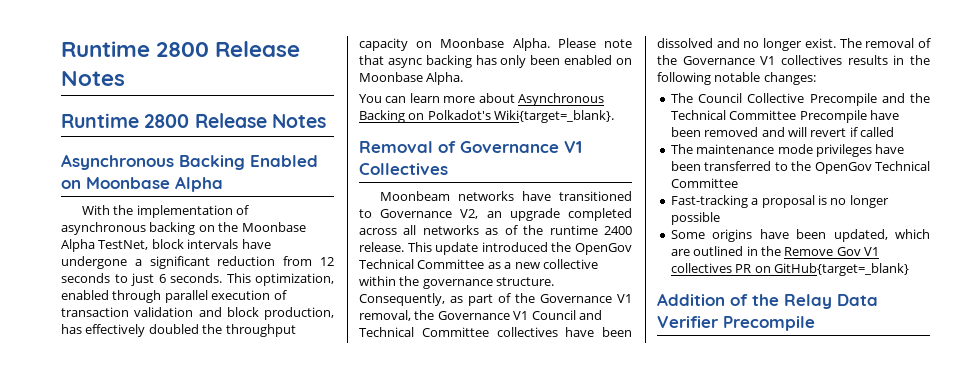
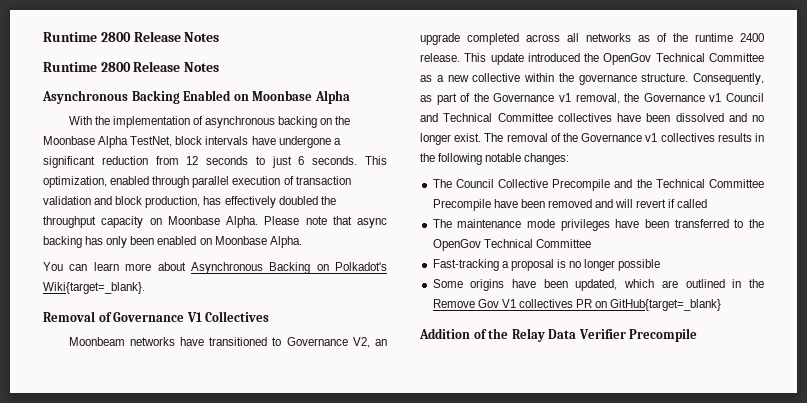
[617,294,632,303] V1 -> [559,93,571,102] v1
[513,311,529,320] V1 -> [709,93,722,102] v1
[760,56,776,65] V1 -> [645,133,658,142] v1

